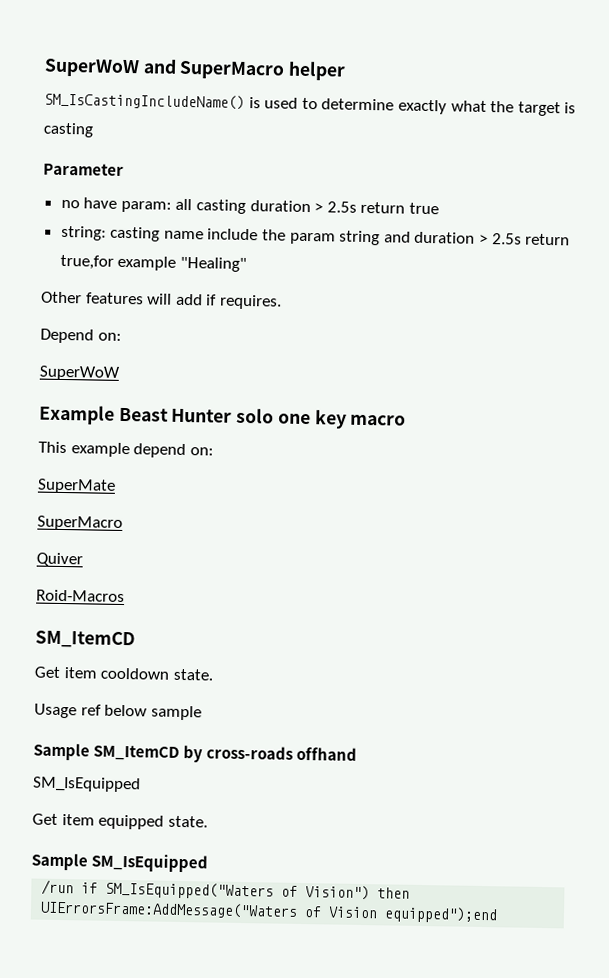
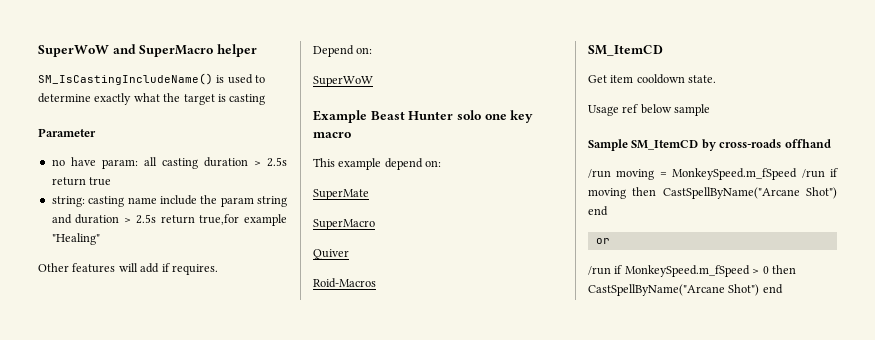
[32,776,141,793] [32,813,208,830] [31,852,209,873] [41,879,411,901] [40,900,499,924] SM_IsEquipped // Get item equipped state. // Sample SM_IsEquipped // /run if SM_IsEquipped("Waters of Vision") then UIErrorsFrame:AddMessage("Waters of Vision equipped");end -> [588,168,838,180] [588,187,837,199] [588,206,608,216] [595,238,610,244] [588,265,796,277] [588,284,783,296] /run moving = MonkeySpeed.m_fSpeed /run if moving then CastSpellByName("Arcane Shot") end // or // /run if MonkeySpeed.m_fSpeed > 0 then CastSpellByName("Arcane Shot") end

